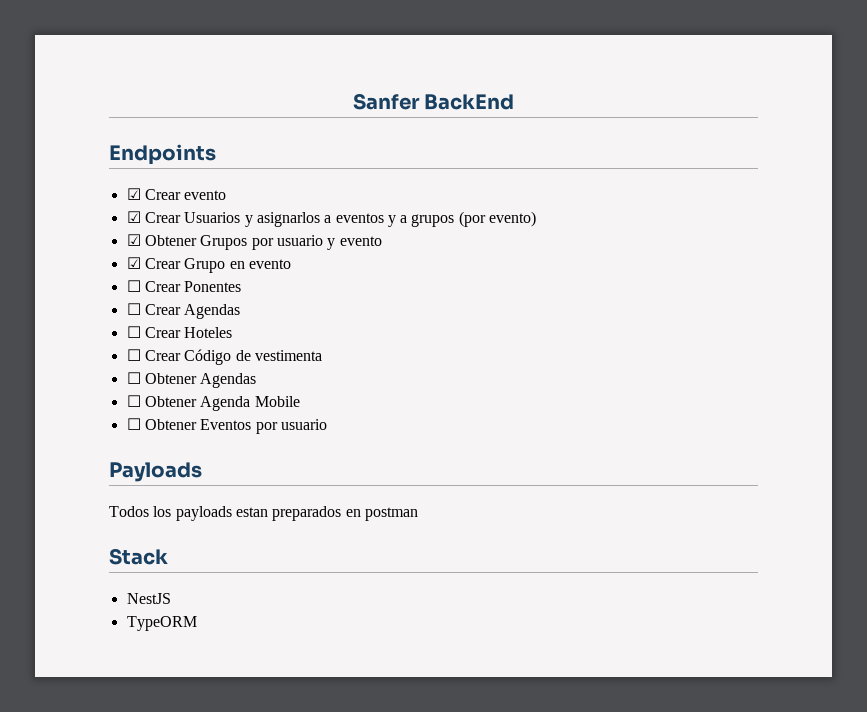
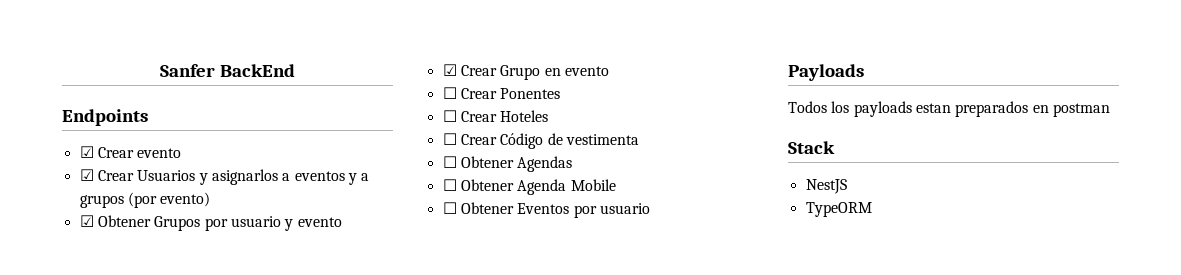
[126,303,241,319] // ☐ Crear Agendas -> (561, 93) none

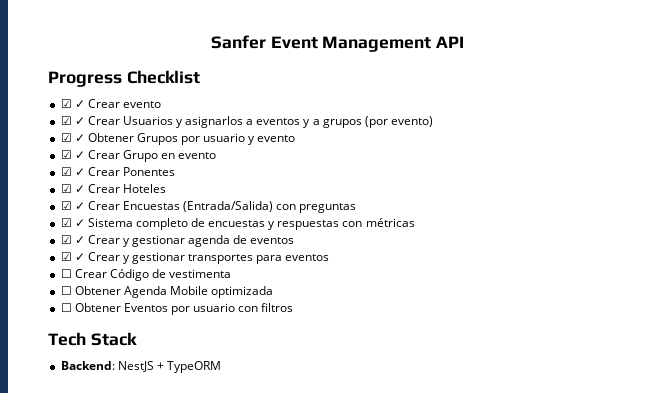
[219,64,295,77] [62,109,148,126] [79,146,94,158] BackEnd // Endpoints // ☑ -> [270,36,465,52] [48,70,200,87] [60,99,85,108] Event Management API // Progress Checklist // ☑ ✓
(94, 175) none -> [74,117,85,125] ✓
(94, 221) none -> [74,134,85,142] ✓
(457, 70) none -> [74,151,85,159] ✓
[442,87,457,99] ☐ -> [60,167,85,176] ☑ ✓
[442,110,457,122] ☐ -> [60,184,85,193] ☑ ✓
(549, 116) none -> [60,201,357,213] [60,218,415,230] [60,235,295,247] [60,252,330,264] // ☑ ✓ Crear Encuestas (Entrada/Salida) con preguntas // ☑ ✓ Sistema completo de encuestas y respuestas con métricas // ☑ ✓ Crear y gestionar agenda de eventos // ☑ ✓ Crear y gestionar transportes para eventos
[442,156,573,172] // ☐ Obtener Agendas -> (232, 273) none
(616, 185) none -> [211,286,274,298] optimizada
[788,64,864,81] [788,101,1110,117] // Payloads // Todos los payloads estan preparados en postman // -> [238,303,294,312] [48,332,86,346] con filtros // Tech
(835, 147) none -> [60,361,115,370] Backend:
(847, 186) // -> [156,362,164,370] +

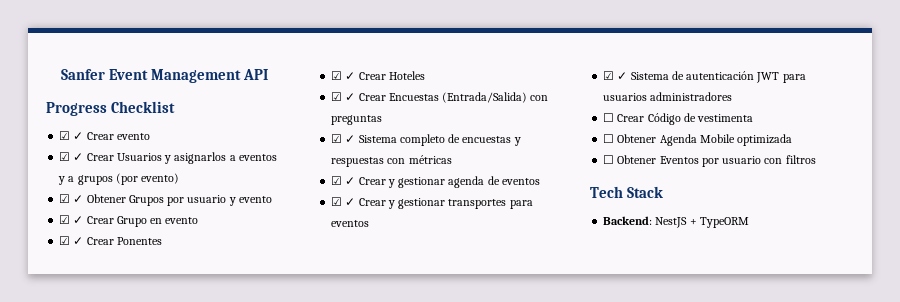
(330, 257) none -> [603,71,806,83] [603,92,733,101] // ☑ ✓ Sistema de autenticación JWT para usuarios administradores

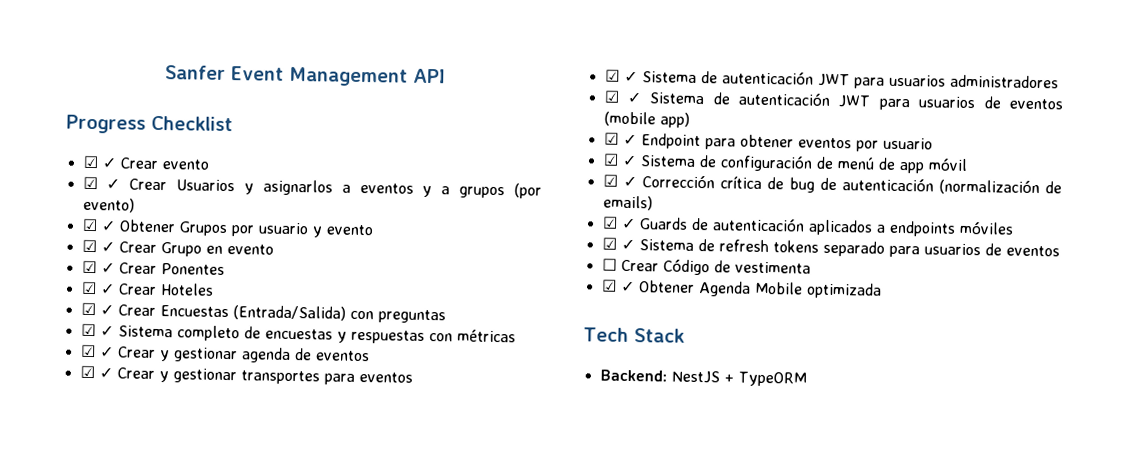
(733, 96) none -> [603,90,1063,111] [603,111,690,128] [603,132,933,152] [602,153,968,174] [602,174,1062,196] [602,195,653,211] [601,216,1014,237] [601,237,1060,258] // ☑ ✓ Sistema de autenticación JWT para usuarios de eventos (mobile app) // ☑ ✓ Endpoint para obtener eventos por usuario // ☑ ✓ Sistema de configuración de menú de app móvil // ☑ ✓ Corrección crítica de bug de autenticación (normalización de emails) // ☑ ✓ Guards de autenticación aplicados a endpoints móviles // ☑ ✓ Sistema de refresh tokens separado para usuarios de eventos
[603,134,615,143] ☐ -> [601,279,635,293] ☑ ✓
[603,155,816,167] // ☐ Obtener Eventos por usuario con filtros -> (882, 290) none

